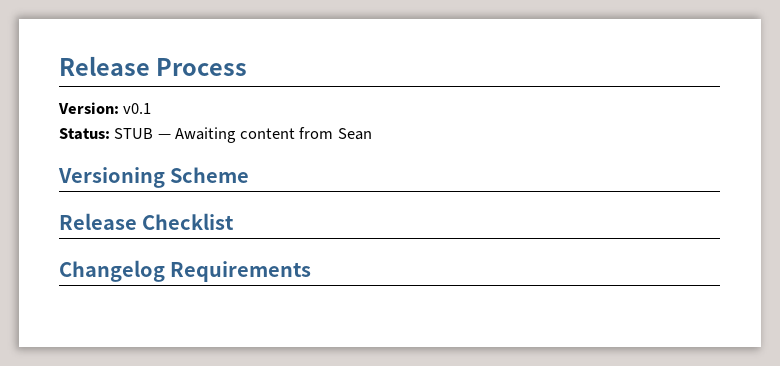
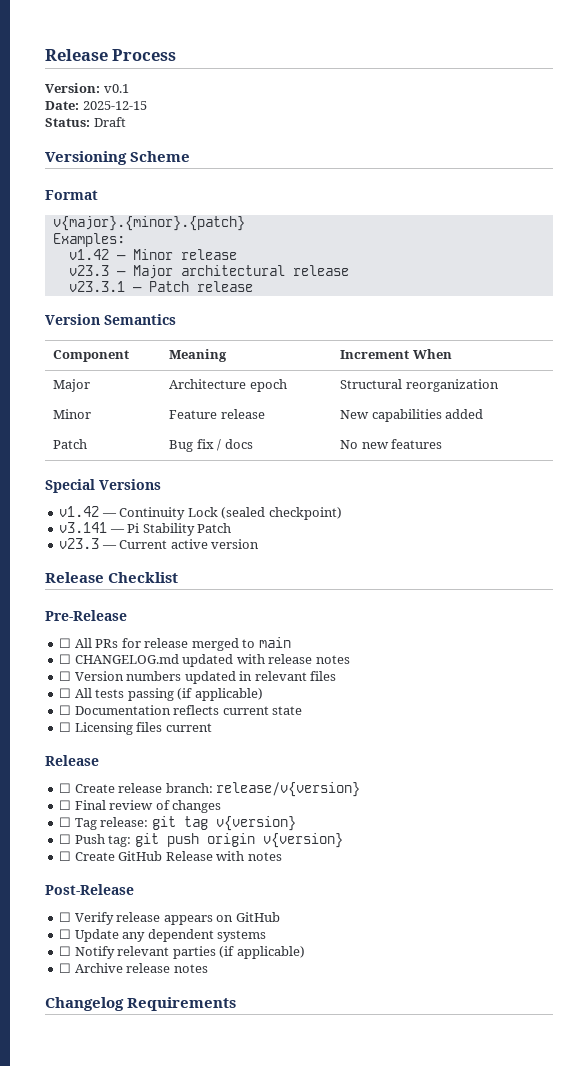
(152, 108) none -> [45,101,147,110] // Date: 2025-12-15
[114,127,372,143] [58,167,250,188] [59,213,235,230] STUB — Awaiting content from Sean // Versioning Scheme // Release Checklist -> [93,117,126,127] [45,151,191,165] [45,190,98,200] [52,216,245,231] [52,233,125,247] [68,249,237,260] [68,265,349,279] [68,281,253,292] [45,314,176,325] [53,350,130,362] [169,349,228,362] [340,349,452,359] [53,379,91,392] [169,379,287,392] [340,379,499,392] [53,409,92,419] [169,409,265,419] [340,409,484,422] [53,439,88,449] [169,439,253,452] [340,439,443,449] [45,479,161,493] [59,506,342,520] [59,522,232,536] [59,538,260,549] [45,572,179,583] [45,610,127,621] [59,637,291,651] [59,654,350,667] [59,671,337,684] [59,688,263,701] [59,705,303,715] [59,722,212,735] [45,755,99,766] [59,782,361,797] [59,800,222,813] [59,816,296,831] [59,833,343,848] [59,851,282,861] [45,884,134,895] [59,912,280,925] [59,929,267,942] [59,946,305,959] [59,963,208,973] Draft // Versioning Scheme // Format // v{major}.{minor}.{patch} // Examples: // v1.42 — Minor release // v23.3 — Major architectural release // v23.3.1 — Patch release // Version Semantics // Component | Meaning | Increment When // Major | Architecture epoch | Structural reorganization // Minor | Feature release | New capabilities added // Patch | Bug fix / docs | No new features // Special Versions // v1.42 — Continuity Lock (sealed checkpoint) // v3.141 — Pi Stability Patch // v23.3 — Current active version // Release Checklist // Pre-Release // ☐ All PRs for release merged to main // ☐ CHANGELOG.md updated with release notes // ☐ Version numbers updated in relevant files // ☐ All tests passing (if applicable) // ☐ Documentation reflects current state // ☐ Licensing files current // Release // ☐ Create release branch: release/v{version} // ☐ Final review of changes // ☐ Tag release: git tag v{version} // ☐ Push tag: git push origin v{version} // ☐ Create GitHub Release with notes // Post-Release // ☐ Verify release appears on GitHub // ☐ Update any dependent systems // ☐ Notify relevant parties (if applicable) // ☐ Archive release notes

